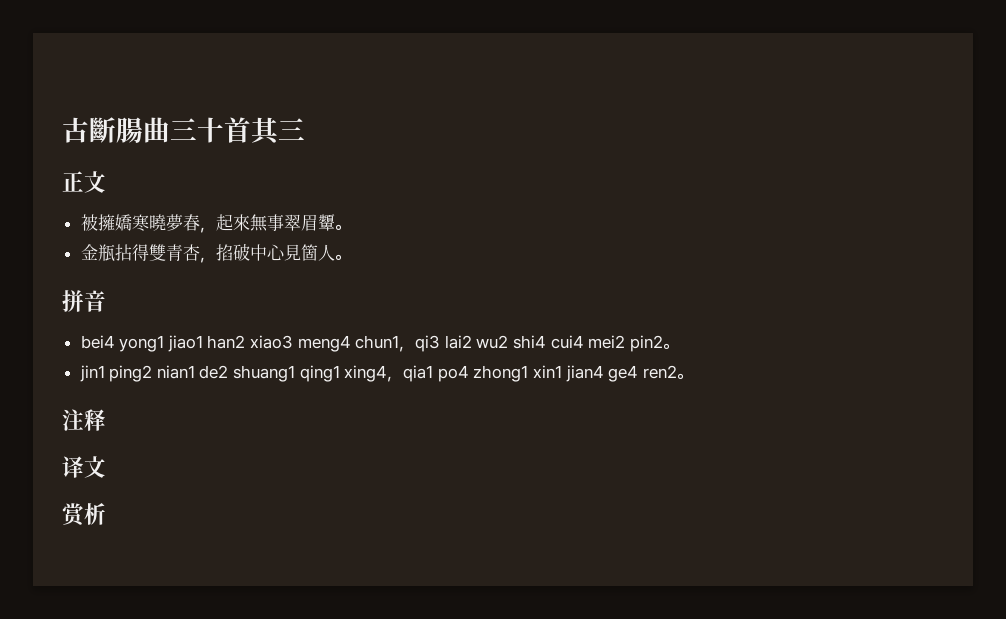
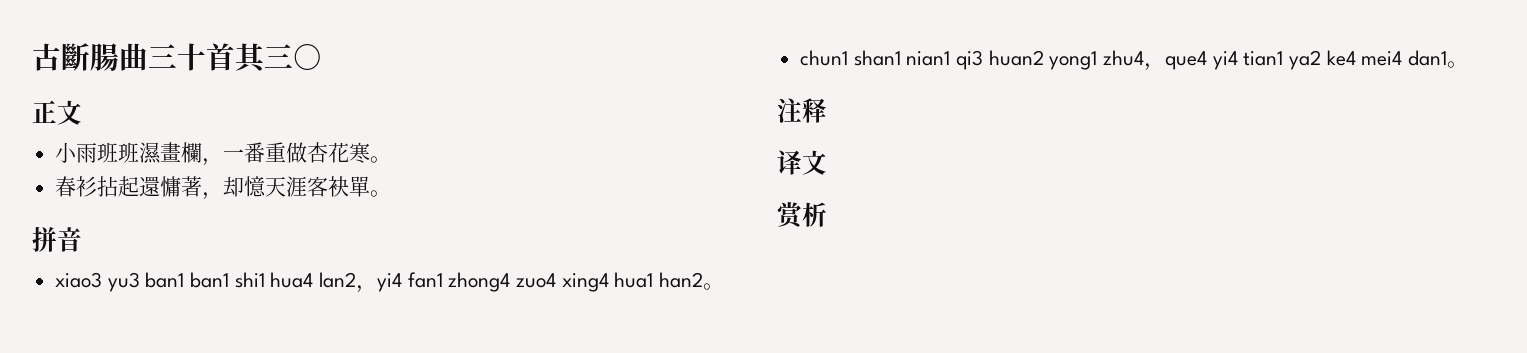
(305, 129) none -> [293,44,322,70] ○
[80,214,351,233] [80,243,351,263] [62,290,106,312] [80,335,679,352] [79,365,677,382] 被擁嬌寒曉夢春，起來無事翠眉顰。 // 金瓶拈得雙青杏，掐破中心見箇人。 // 拼音 // bei4 yong1 jiao1 han2 xiao3 meng4 chun1，qi3 lai2 wu2 shi4 cui4 mei2 pin2。 // jin1 ping2 nian1 de2 shuang1 qing1 xing4，qia1 po4 zhong1 xin1 jian4 ge4 ren2 -> [55,142,392,166] [55,176,392,200] [32,227,82,252] [55,272,725,293] [800,50,1448,71] 小雨班班濕畫欄，一番重做杏花寒。 // 春衫拈起還慵著，却憶天涯客袂單。 // 拼音 // xiao3 yu3 ban1 ban1 shi1 hua4 lan2，yi4 fan1 zhong4 zuo4 xing4 hua1 han2。 // chun1 shan1 nian1 qi3 huan2 yong1 zhu4，que4 yi4 tian1 ya2 ke4 mei4 dan1

